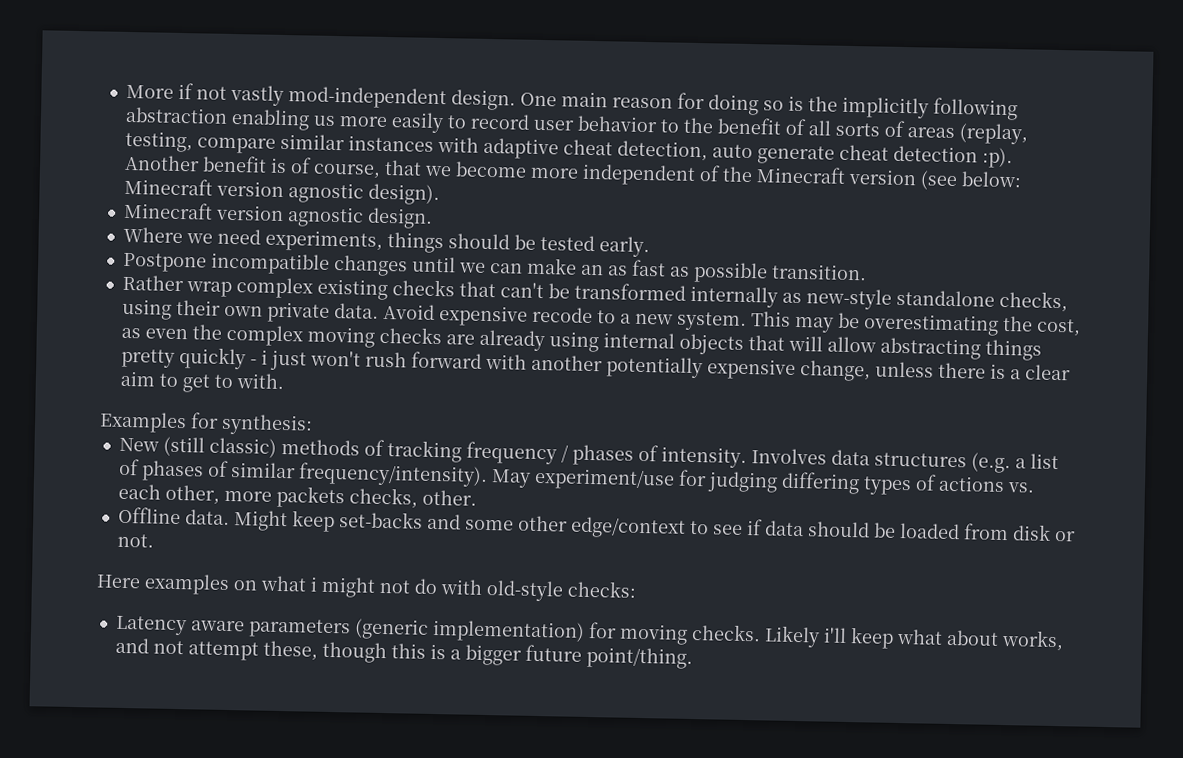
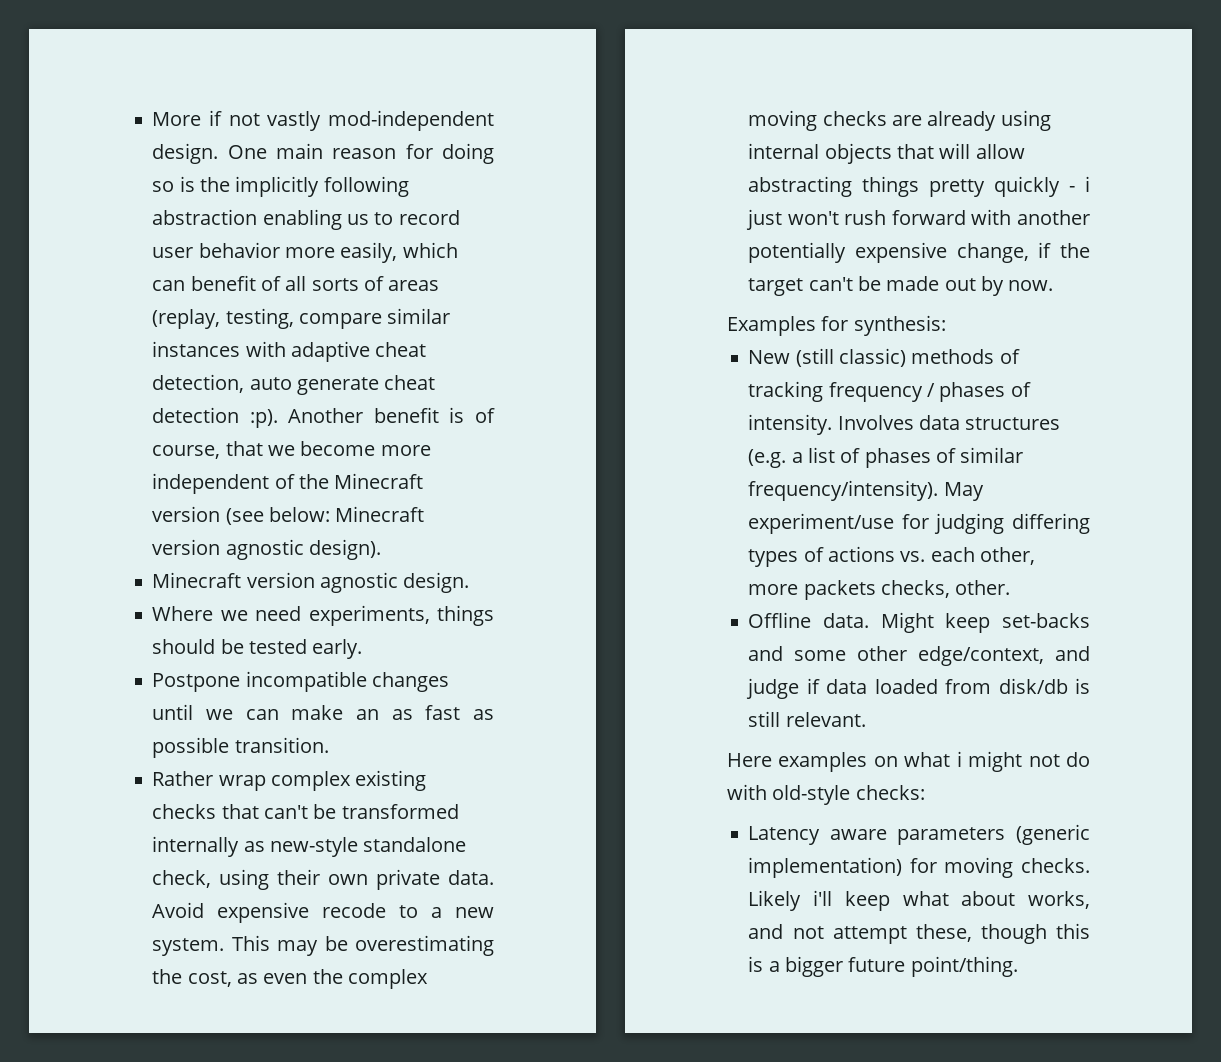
[338,112,444,134] more easily -> (369, 219) none
[659,117,714,134] to the -> [284,242,458,263] [152,280,186,291] more easily, which can
[998,290,1068,313] checks, -> [152,870,212,888] check,
[874,361,1071,381] [119,370,285,393] unless there is a clear aim to get to with. -> [1038,242,1090,258] [748,276,1054,296] if the target can't be made out by now.
[569,516,1076,542] [116,533,154,548] edge/context to see if data should be loaded from disk or not. -> [918,646,1090,666] [746,678,1090,699] [748,711,866,727] edge/context, and judge if data loaded from disk/db is still relevant.

